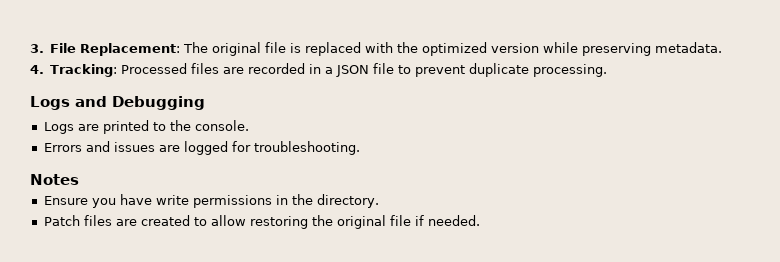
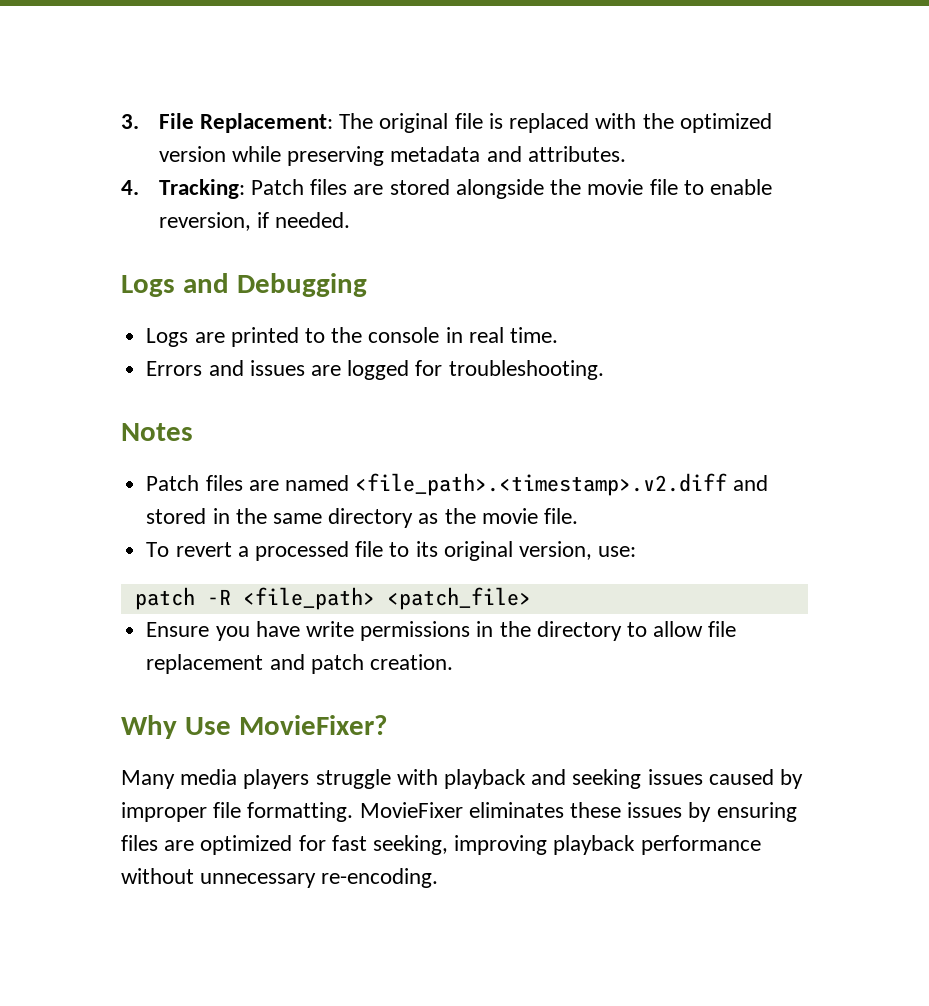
[655,42,723,53] metadata. -> [390,146,626,162] metadata and attributes.
[121,63,608,77] Processed files are recorded in a JSON file to prevent duplicate processing. -> [251,179,772,199] [158,212,351,231] Patch files are stored alongside the movie file to enable reversion, if needed.
[194,120,249,131] console. -> [368,327,558,343] console in real time.
(79, 179) none -> [146,473,769,496] [146,508,578,528] [146,541,637,561] [134,587,531,610] // Patch files are named <file_path>.<timestamp>.v2.diff and stored in the same directory as the movie file. // To revert a processed file to its original version, use: // patch -R <file_path> <patch_file>
[316,194,379,208] [43,215,480,229] directory. // Patch files are created to allow restoring the original file if needed. -> [536,621,737,641] [146,654,453,674] [121,715,387,739] [121,769,804,789] [121,802,797,822] [121,835,761,855] [121,868,439,888] directory to allow file replacement and patch creation. // Why Use MovieFixer? // Many media players struggle with playback and seeking issues caused by improper file formatting. MovieFixer eliminates these issues by ensuring files are optimized for fast seeking, improving playback performance without unnecessary re-encoding.

